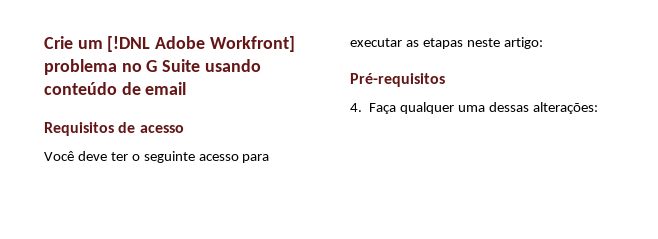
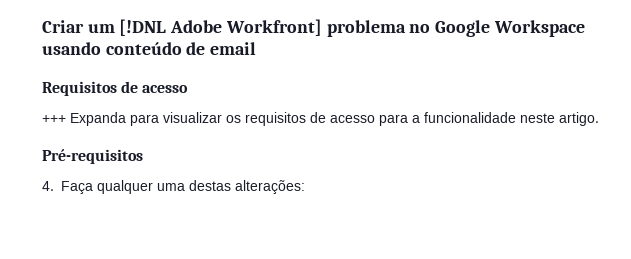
[44,36,73,49] Crie -> [42,20,84,33] Criar
[146,59,201,72] G Suite -> [435,20,585,37] Google Workspace
[44,151,270,163] [350,37,543,49] Você deve ter o seguinte acesso para executar as etapas neste artigo: -> [42,112,599,126] +++ Expanda para visualizar os requisitos de acesso para a funcionalidade neste artigo.
[488,102,529,112] dessas -> [189,180,231,191] destas

